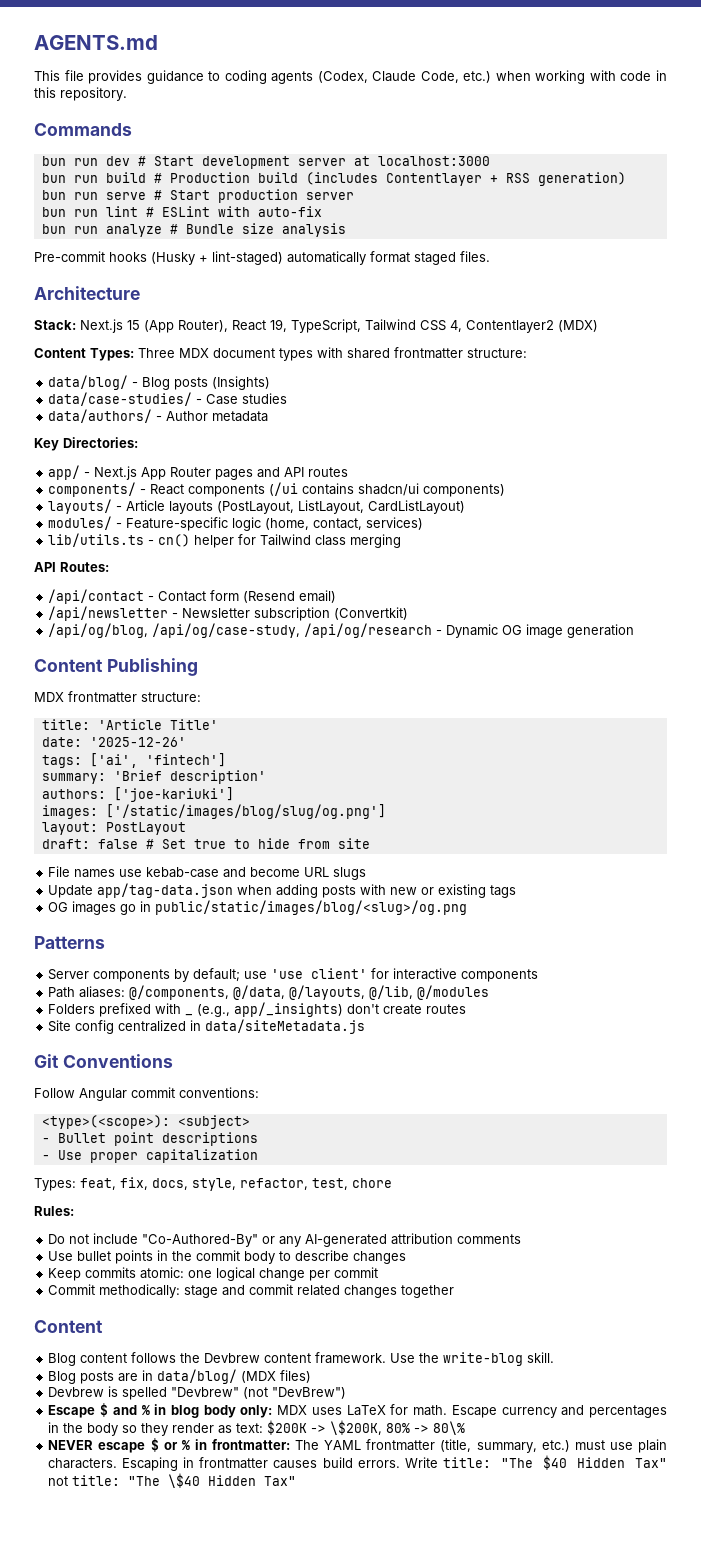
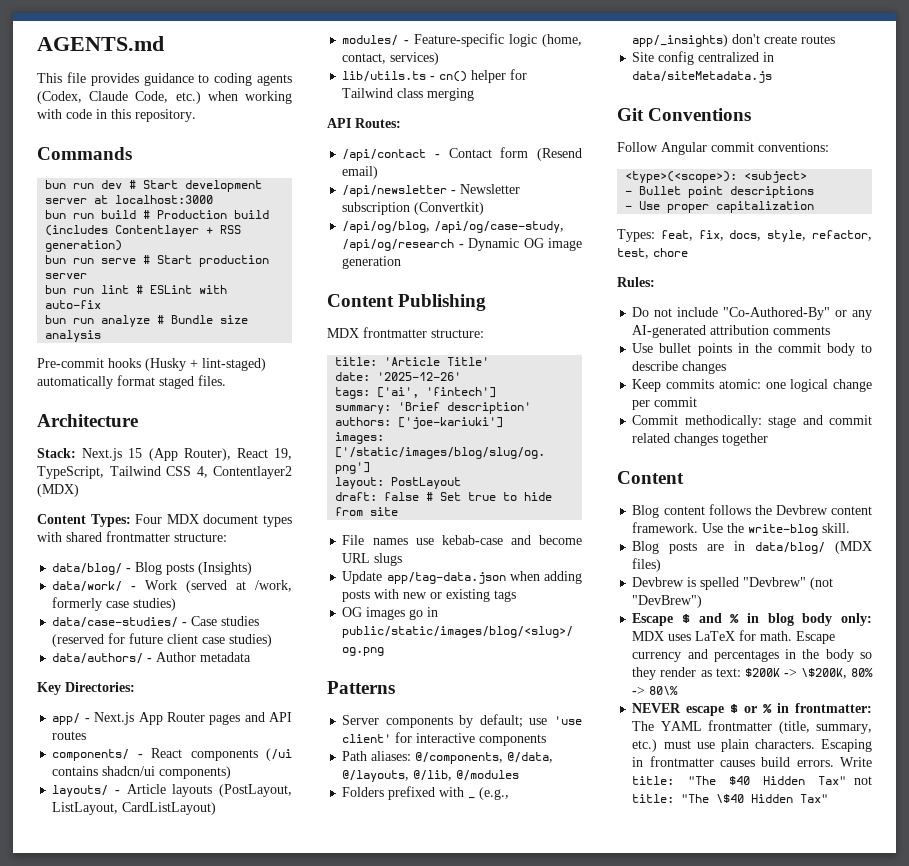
[138,348,175,358] Three -> [135,514,163,524] Four
[48,392,288,406] data/case-studies/ - Case studies -> [52,580,292,593] [52,597,177,611] [52,616,260,628] [52,633,273,647] data/work/ - Work (served at /work, formerly case studies) // data/case-studies/ - Case studies (reserved for future client case studies)

